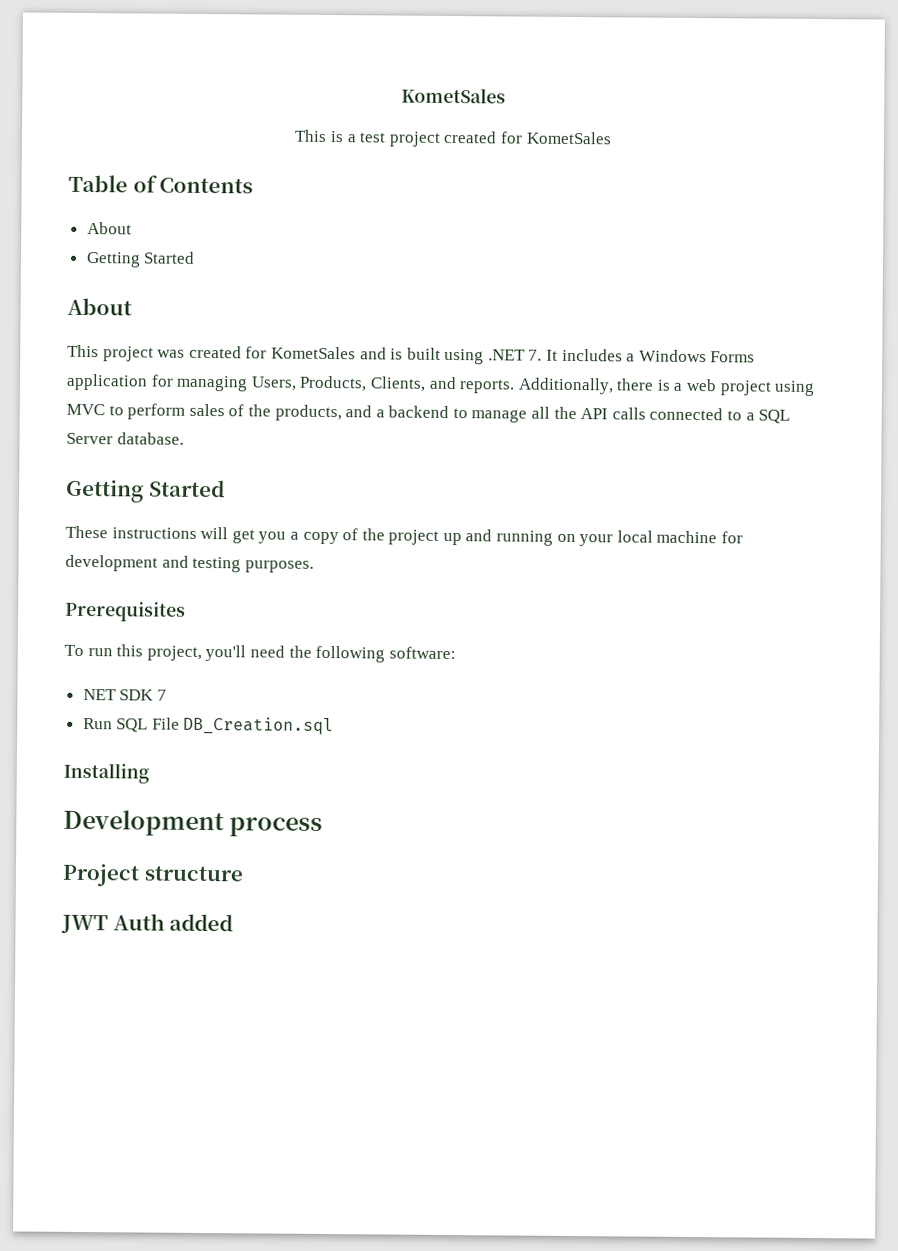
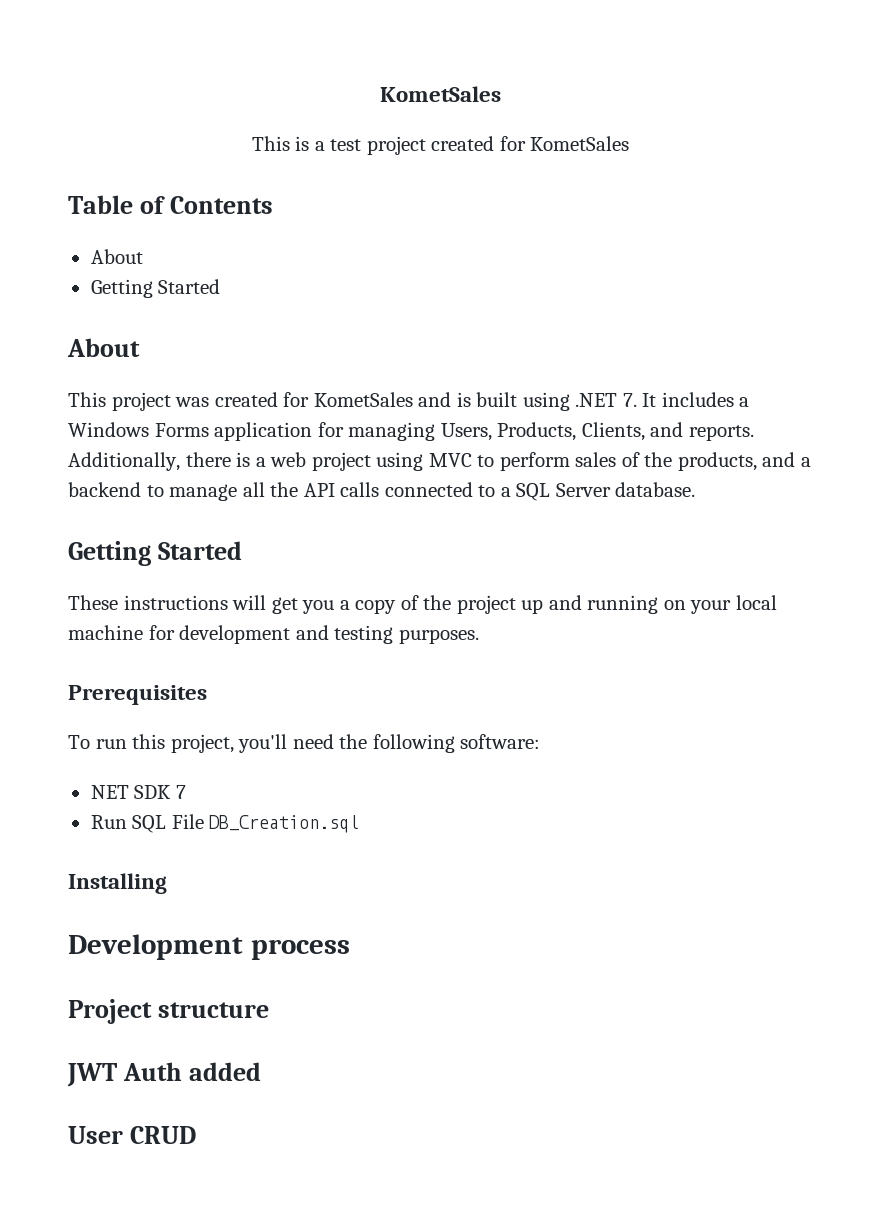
(234, 922) none -> [68,1126,196,1144] // User CRUD

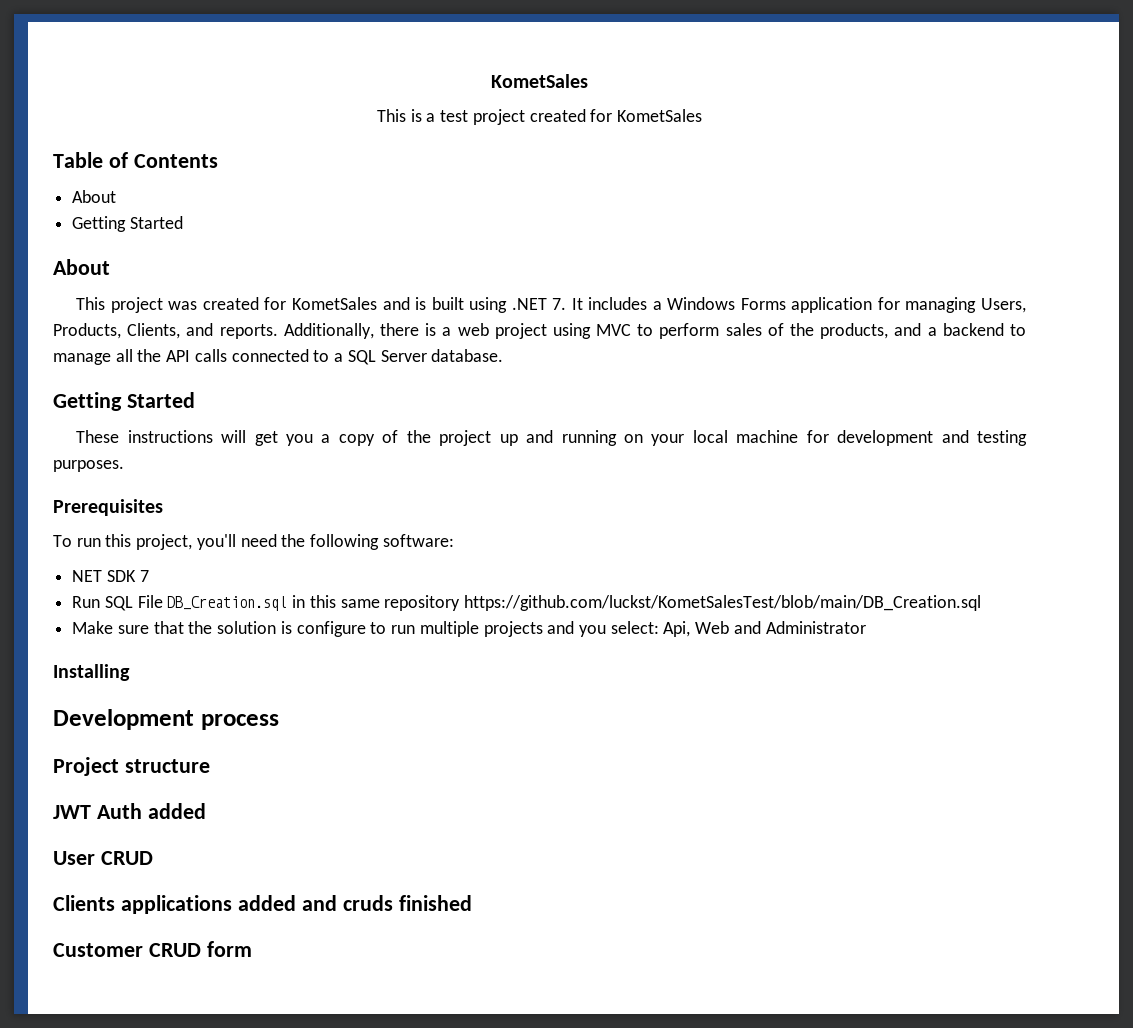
(360, 824) none -> [292,595,982,611] [72,621,866,637] in this same repository https://github.com/luckst/KometSalesTest/blob/main/DB_Creation.sql // Make sure that the solution is configure to run multiple projects and you select: Api, Web and Administrator
(196, 1135) none -> [53,895,472,914] [53,941,252,957] // Clients applications added and cruds finished // Customer CRUD form

